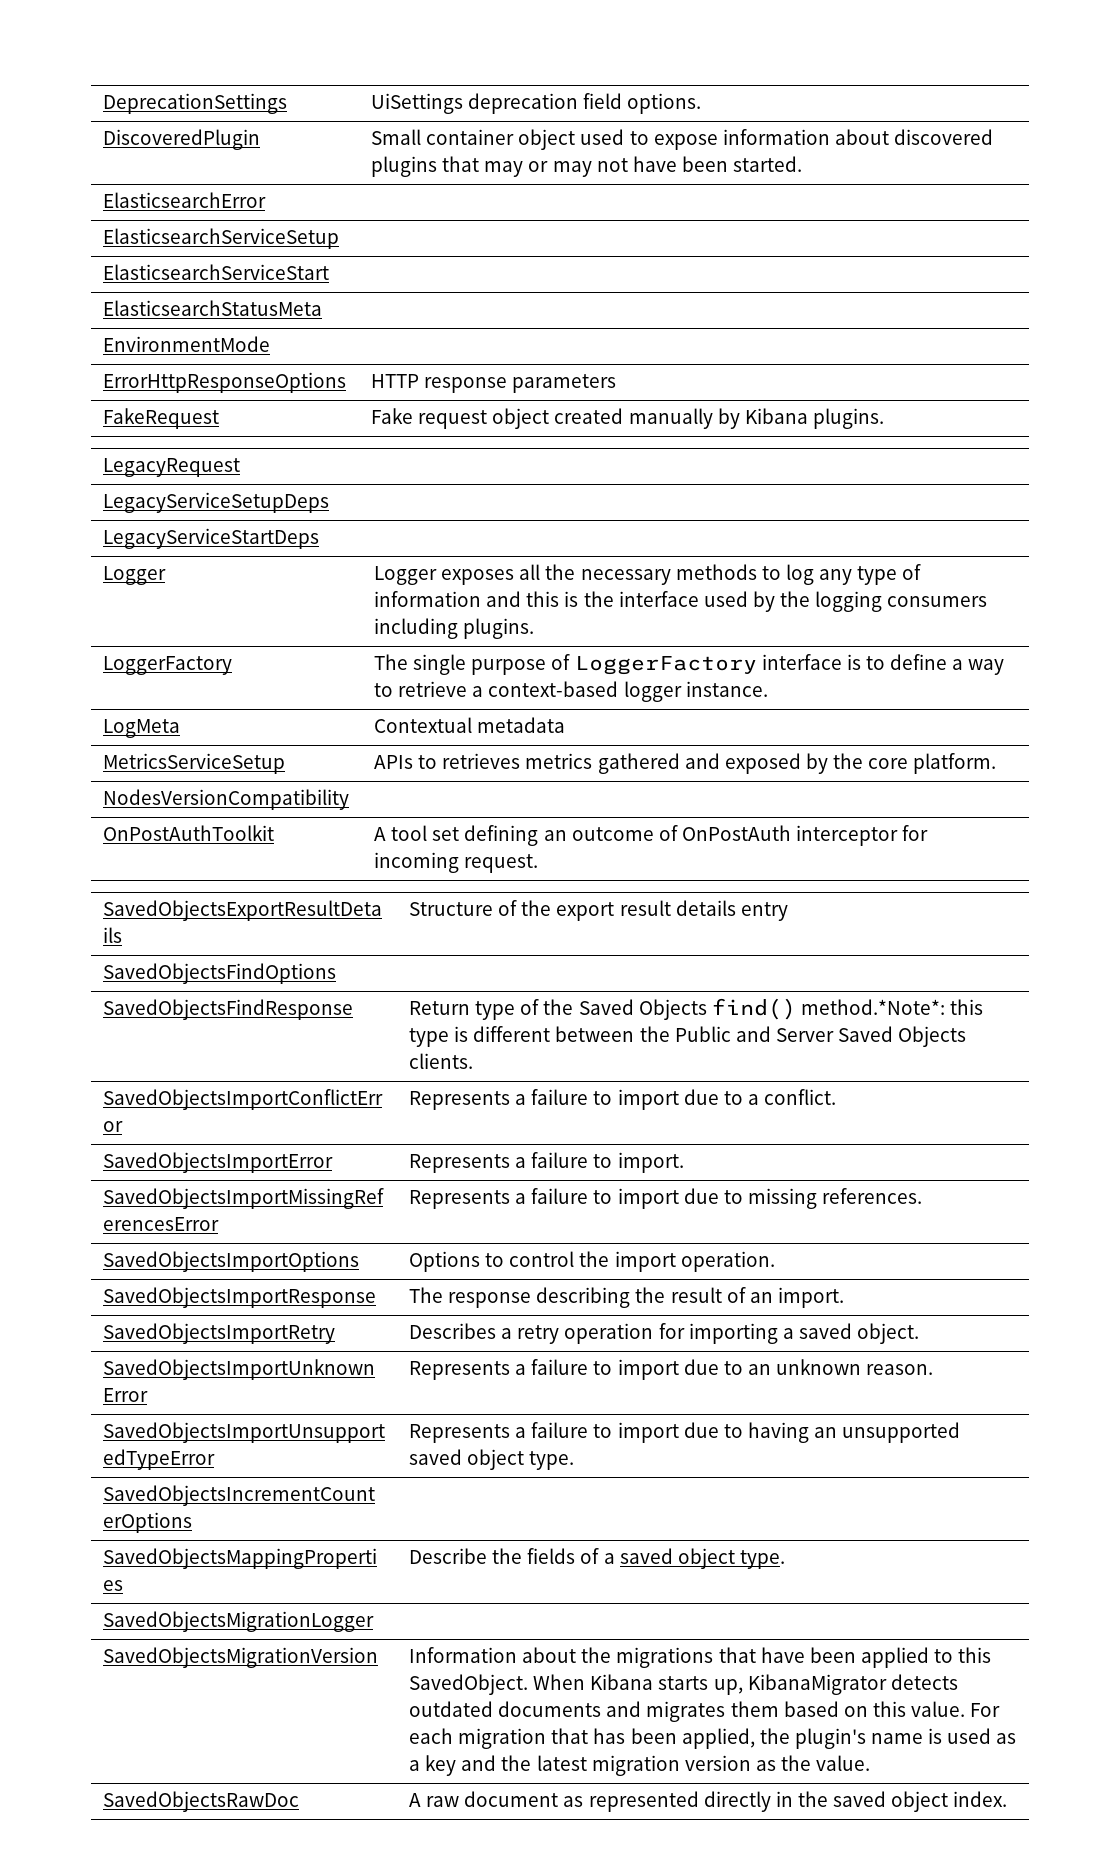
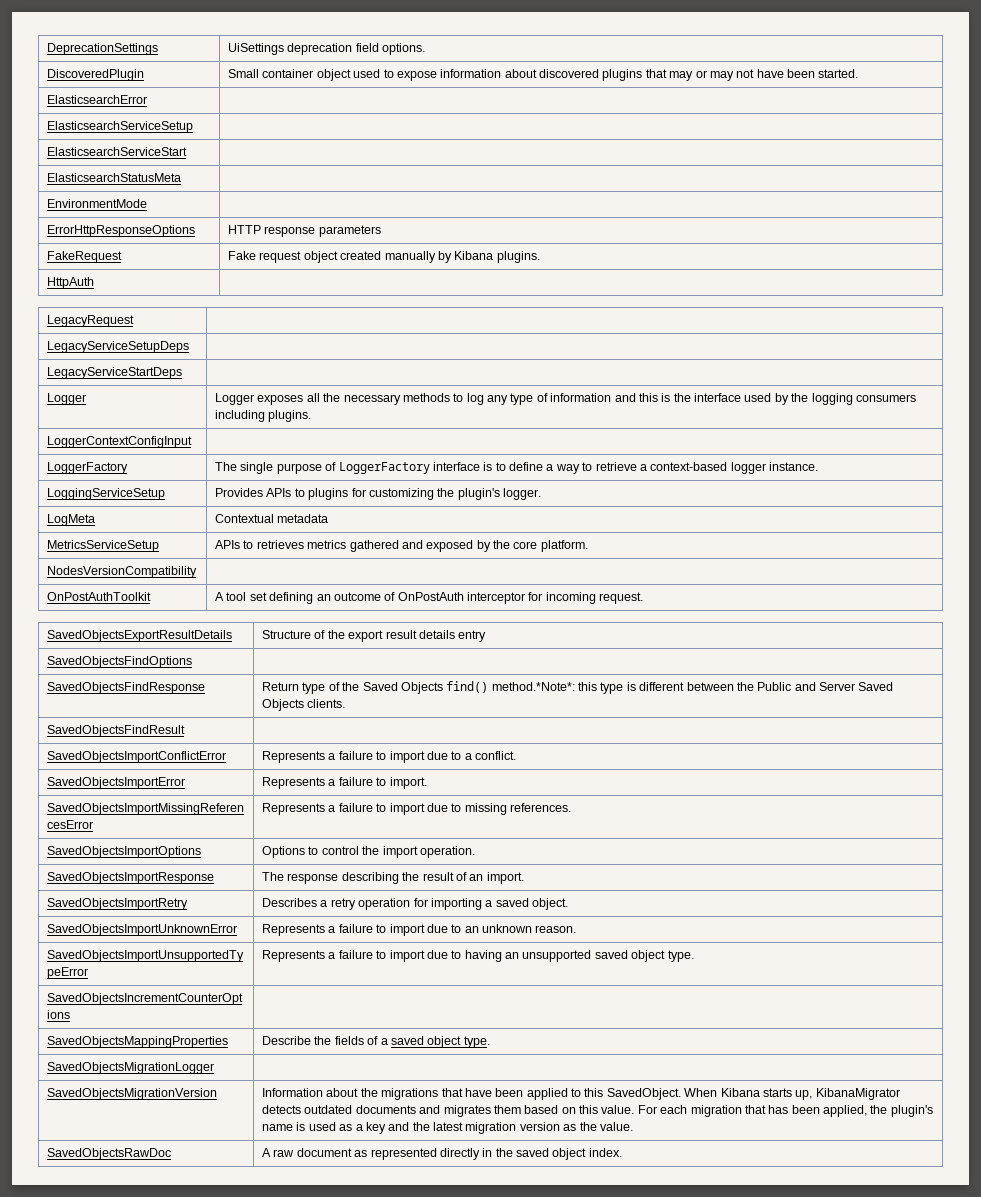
(884, 418) none -> [47,277,95,289] // HttpAuth |
(535, 628) none -> [47,436,193,448] // LoggerContextConfigInput |
(768, 689) none -> [47,488,166,500] [215,488,542,500] // LoggingServiceSetup | Provides APIs to plugins for customizing the plugin's logger.
(474, 1061) none -> [47,725,186,737] // SavedObjectsFindResult |

